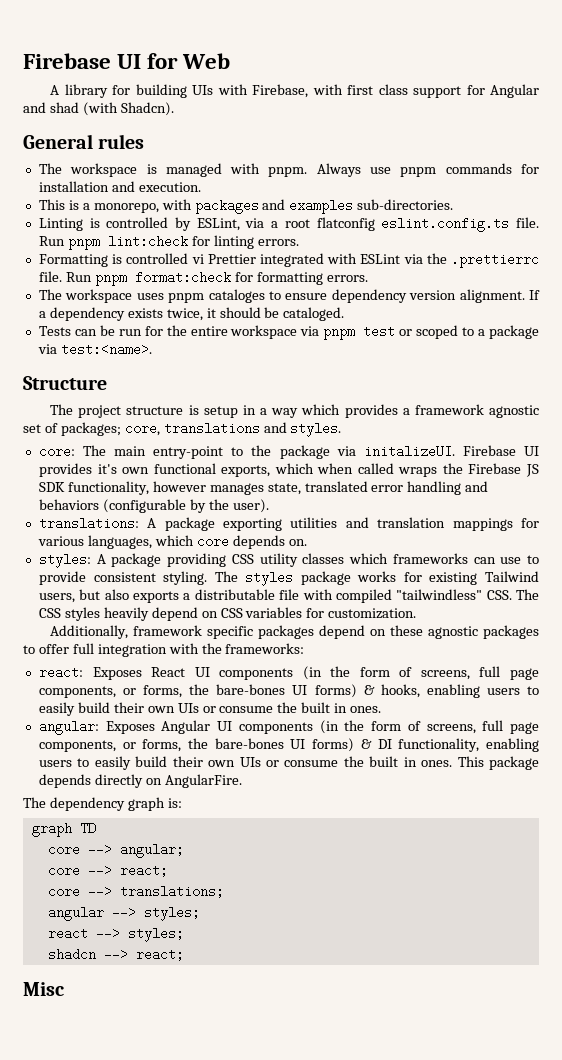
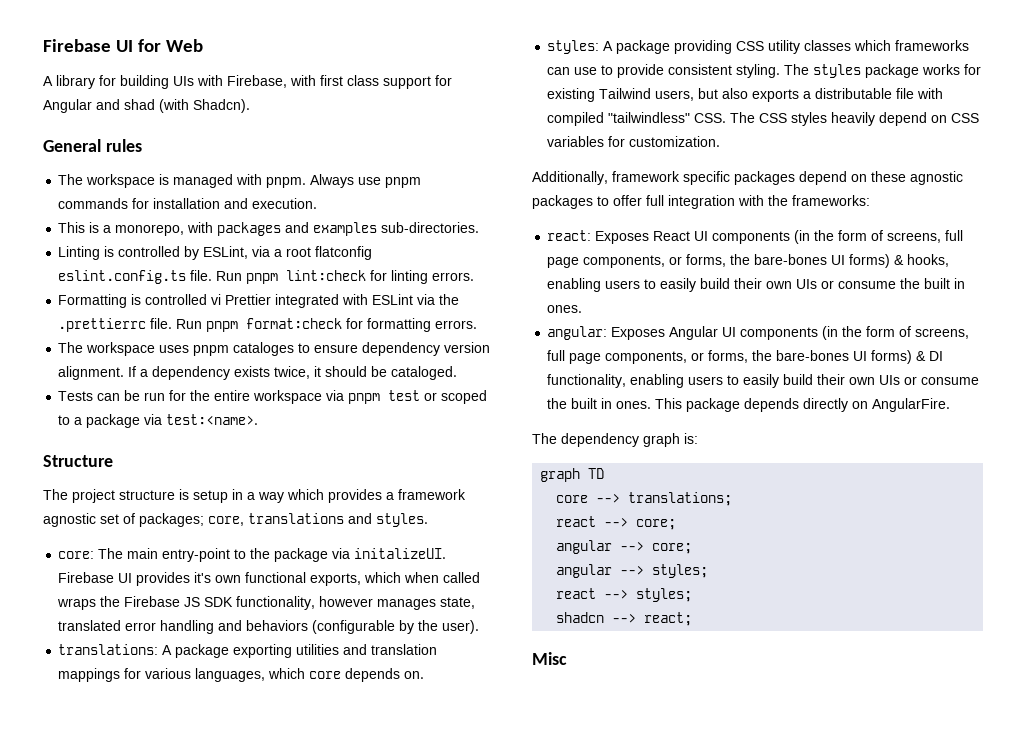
[119,843,184,858] [47,864,168,877] [47,885,224,898] angular; // core --> react; // core --> translations; -> [628,492,733,506] [556,516,677,530] [556,540,693,554] translations; // react --> core; // angular --> core;

